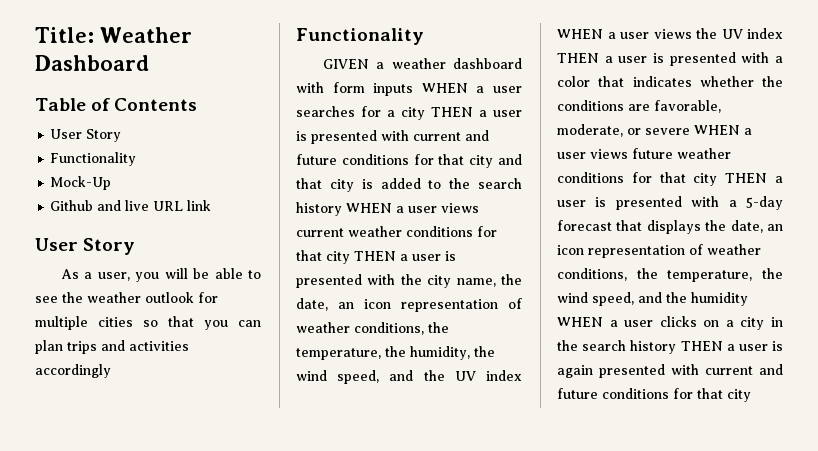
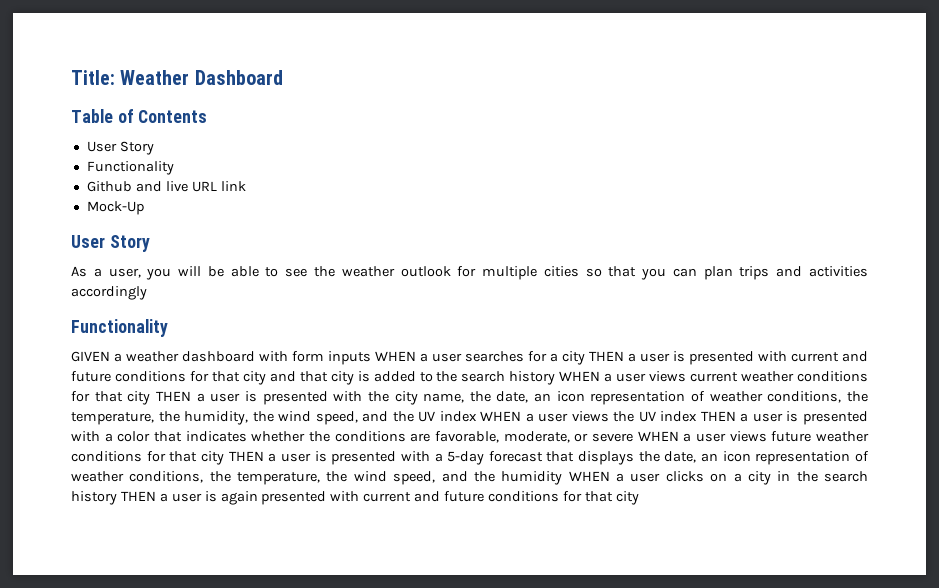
[50,176,112,190] // Mock-Up -> (174, 168) none
(212, 205) none -> [86,201,144,215] // Mock-Up

